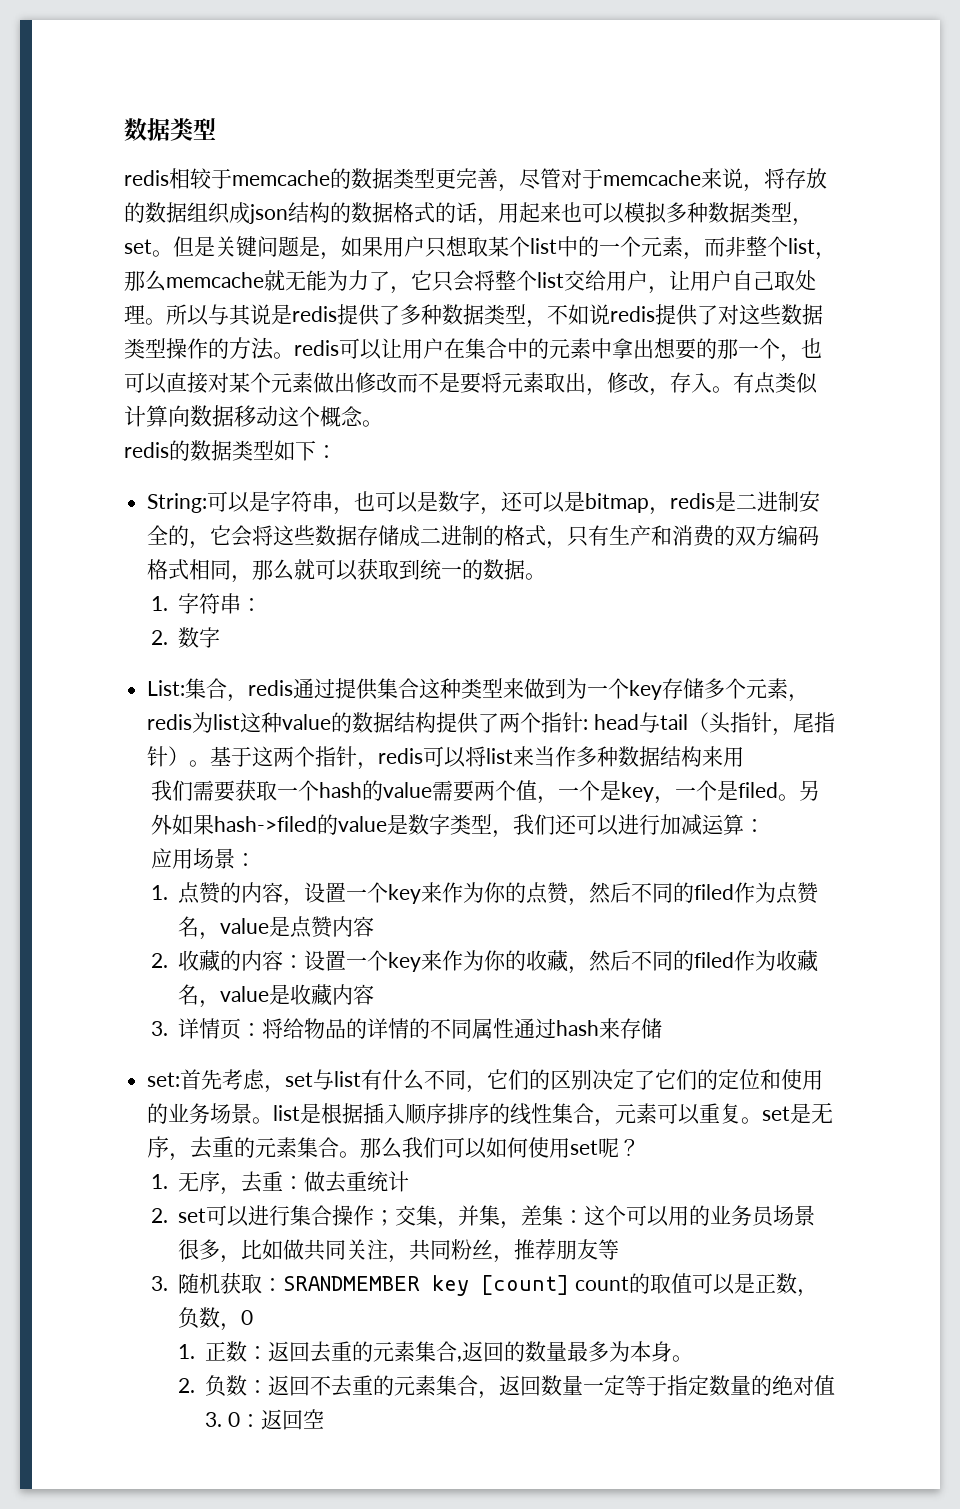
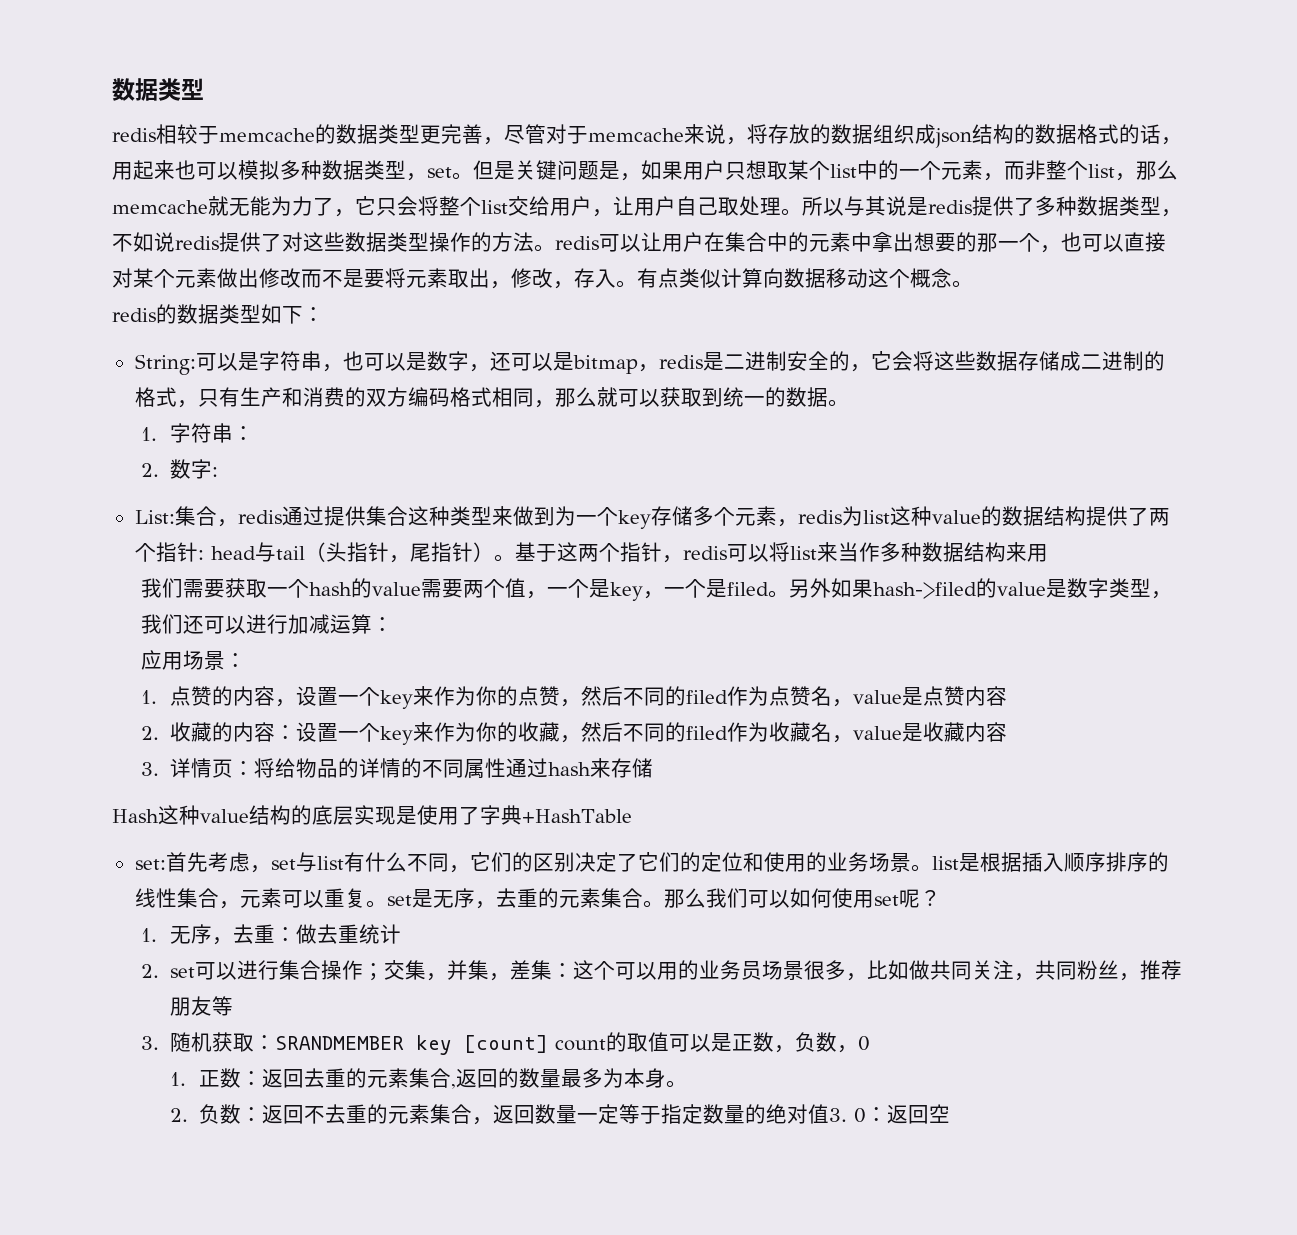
(221, 637) none -> [211,467,218,477] :
(663, 1028) none -> [112,805,632,825] // Hash这种value结构的底层实现是使用了字典+HashTable

